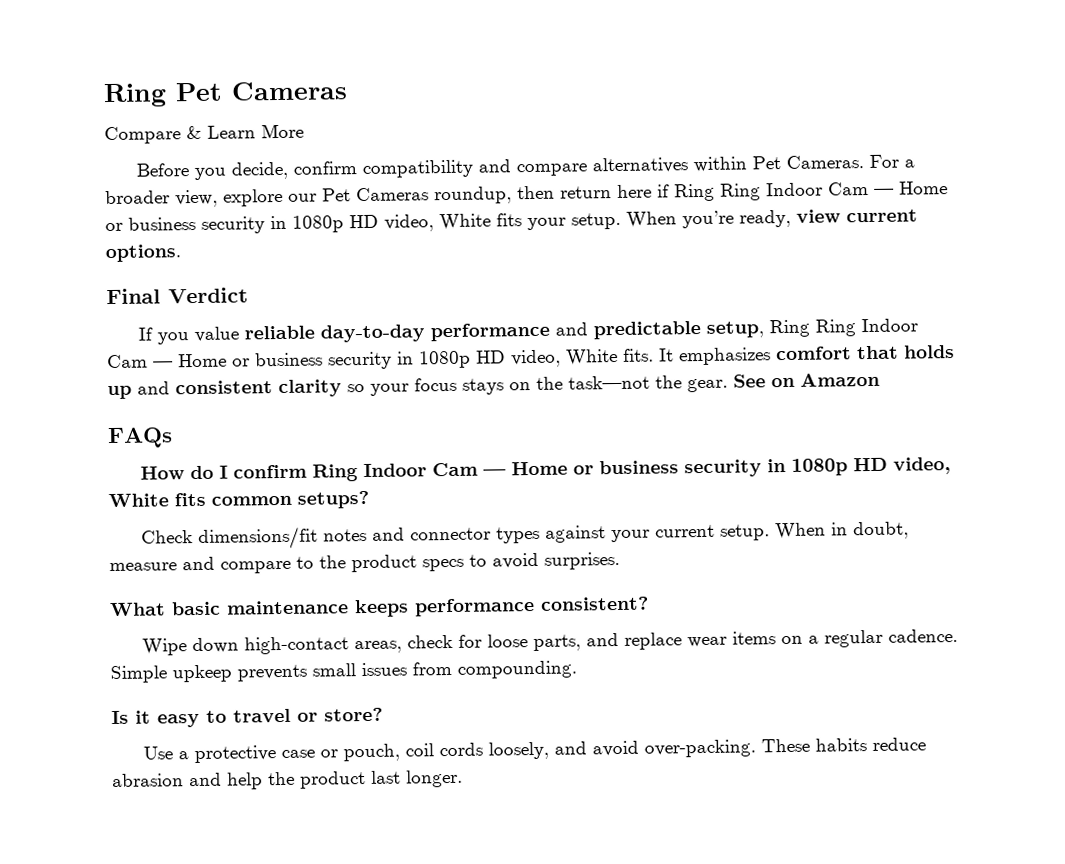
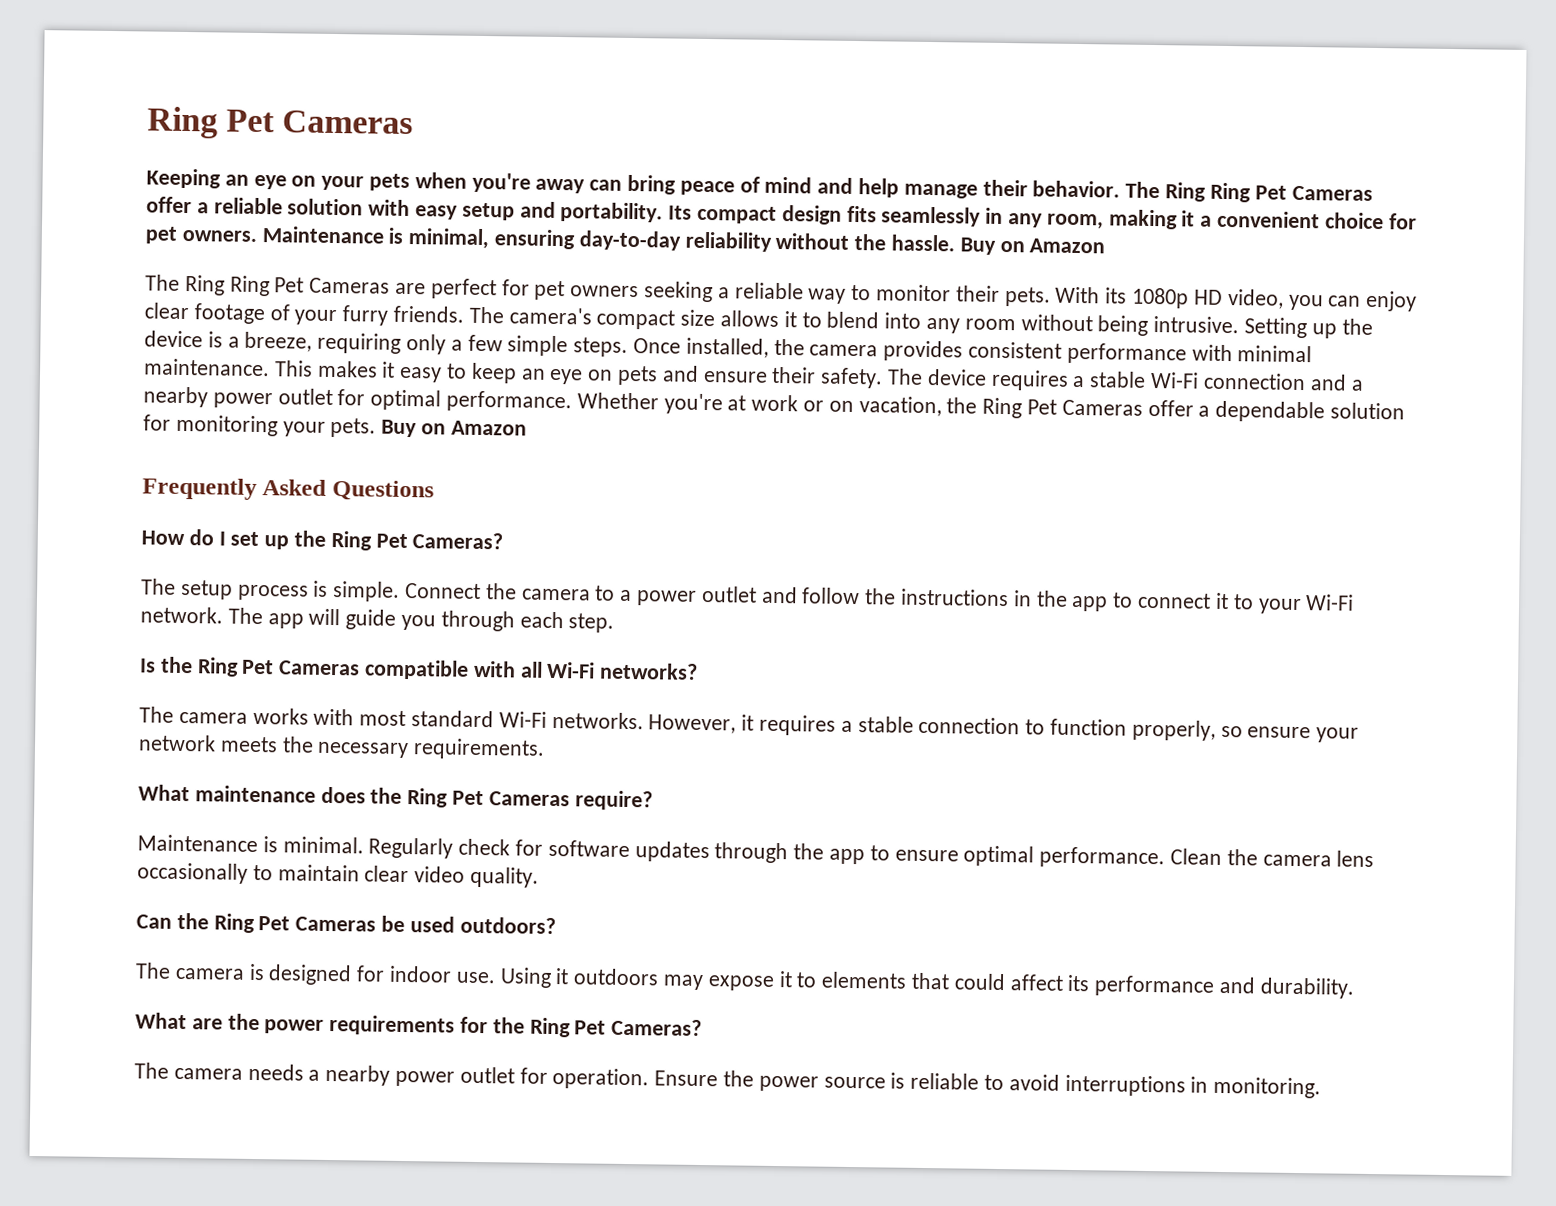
[104,123,304,145] [135,154,915,180] [105,181,948,208] [105,209,918,234] [105,244,181,263] [106,287,248,305] [137,318,918,345] [107,344,955,370] [107,372,880,400] [107,427,173,449] Compare & Learn More // Before you decide, confirm compatibility and compare alternatives within Pet Cameras. For a broader view, explore our Pet Cameras roundup, then return here if Ring Ring Indoor Cam — Home or business security in 1080p HD video, White fits your setup. When you’re ready, view current options. // Final Verdict // If you value reliable day-to-day performance and predictable setup, Ring Ring Indoor Cam — Home or business security in 1080p HD video, White fits. It emphasizes comfort that holds up and consistent clarity so your focus stays on the task—not the gear. See on Amazon // FAQs -> [146,168,1373,203] [146,196,1417,230] [145,226,1106,255] [145,274,1418,312] [144,302,1373,339] [144,330,1313,365] [144,358,1364,391] [143,386,1406,423] [143,414,527,438] [142,477,434,502] Keeping an eye on your pets when you're away can bring peace of mind and help manage their behavior. The Ring Ring Pet Cameras offer a reliable solution with easy setup and portability. Its compact design fits seamlessly in any room, making it a convenient choice for pet owners. Maintenance is minimal, ensuring day-to-day reliability without the hassle. Buy on Amazon // The Ring Ring Pet Cameras are perfect for pet owners seeking a reliable way to monitor their pets. With its 1080p HD video, you can enjoy clear footage of your furry friends. The camera's compact size allows it to blend into any room without being intrusive. Setting up the device is a breeze, requiring only a few simple steps. Once installed, the camera provides consistent performance with minimal maintenance. This makes it easy to keep an eye on pets and ensure their safety. The device requires a stable Wi-Fi connection and a nearby power outlet for optimal performance. Whether you're at work or on vacation, the Ring Pet Cameras offer a dependable solution for monitoring your pets. Buy on Amazon // Frequently Asked Questions
[232,457,951,482] [108,490,369,509] [140,521,909,550] [109,551,620,574] [109,596,649,618] [141,628,958,656] [110,660,577,684] [111,707,383,728] [142,737,926,764] [112,769,463,790] confirm Ring Indoor Cam — Home or business security in 1080p HD video, White fits common setups? // Check dimensions/fit notes and connector types against your current setup. When in doubt, measure and compare to the product specs to avoid surprises. // What basic maintenance keeps performance consistent? // Wipe down high-contact areas, check for loose parts, and replace wear items on a regular cadence. Simple upkeep prevents small issues from compounding. // Is it easy to travel or store? // Use a protective case or pouch, coil cords loosely, and avoid over-packing. These habits reduce abrasion and help the product last longer. -> [230,530,504,551] [141,578,1355,615] [140,606,615,633] [140,656,699,680] [139,706,1360,743] [138,734,546,760] [138,784,653,811] [137,834,1375,869] [137,862,540,888] [136,912,556,935] [135,962,1355,999] [135,1012,703,1038] [134,1062,1322,1099] set up the Ring Pet Cameras? // The setup process is simple. Connect the camera to a power outlet and follow the instructions in the app to connect it to your Wi-Fi network. The app will guide you through each step. // Is the Ring Pet Cameras compatible with all Wi-Fi networks? // The camera works with most standard Wi-Fi networks. However, it requires a stable connection to function properly, so ensure your network meets the necessary requirements. // What maintenance does the Ring Pet Cameras require? // Maintenance is minimal. Regularly check for software updates through the app to ensure optimal performance. Clean the camera lens occasionally to maintain clear video quality. // Can the Ring Pet Cameras be used outdoors? // The camera is designed for indoor use. Using it outdoors may expose it to elements that could affect its performance and durability. // What are the power requirements for the Ring Pet Cameras? // The camera needs a nearby power outlet for operation. Ensure the power source is reliable to avoid interruptions in monitoring.

